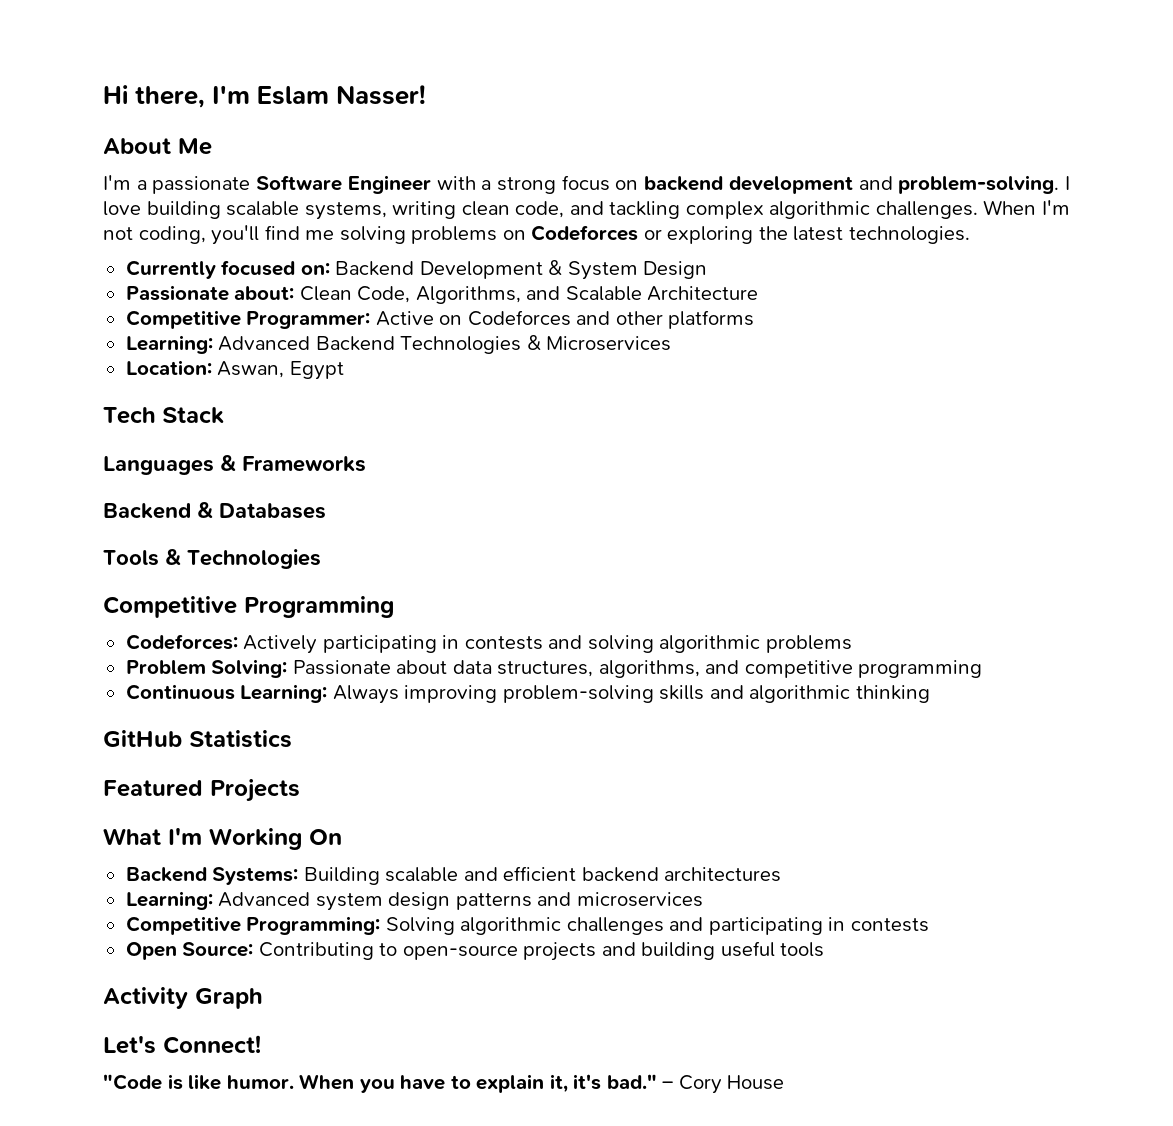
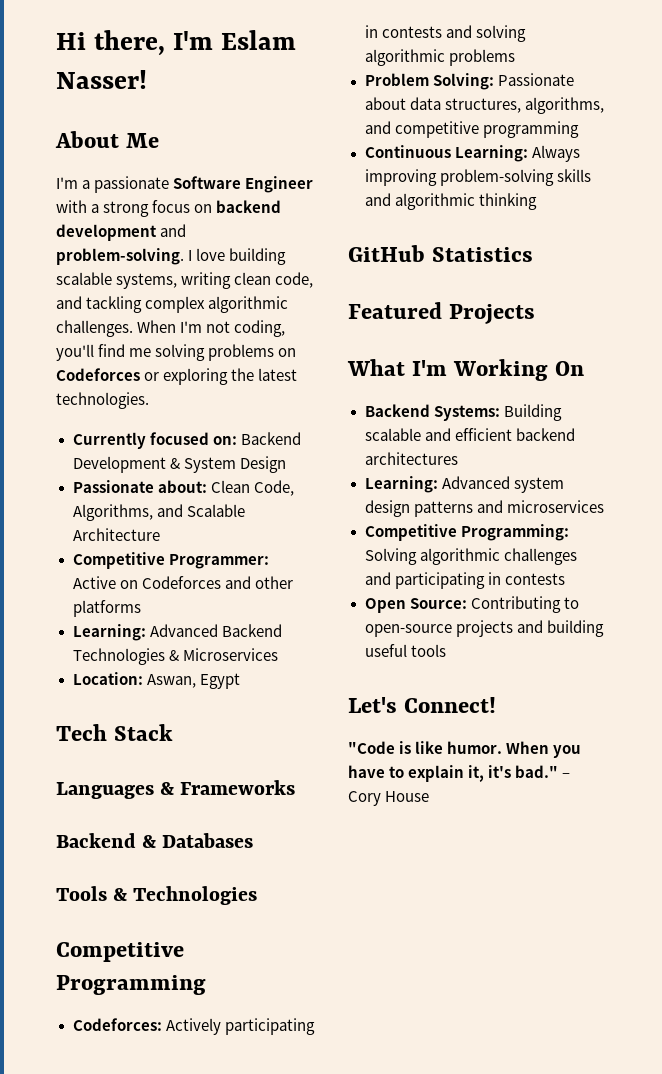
[103,987,262,1009] // Activity Graph -> (446, 650) none

